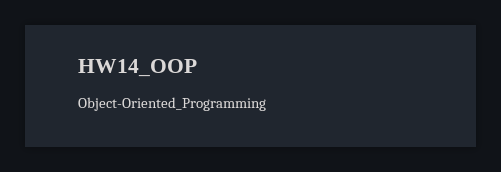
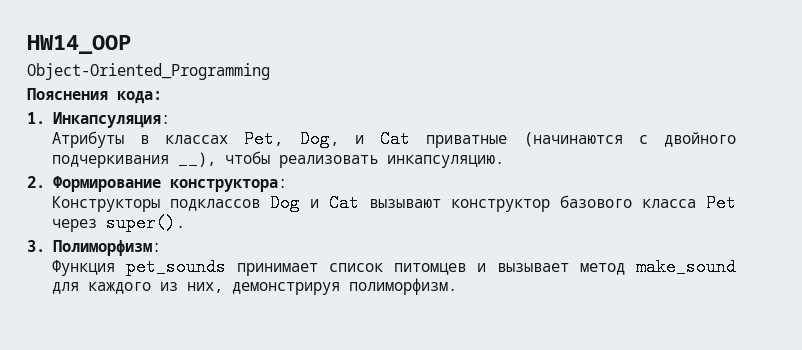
(266, 104) none -> [27,88,162,104] [27,112,170,128] [51,130,737,148] [51,150,504,168] [27,176,287,192] [51,194,737,212] [51,214,185,232] [27,240,161,256] [51,258,736,276] [51,278,457,295] // Пояснения кода: // 1. Инкапсуляция: // Атрибуты в классах Pet, Dog, и Cat приватные (начинаются с двойного подчеркивания __), чтобы реализовать инкапсуляцию. // 2. Формирование конструктора: // Конструкторы подклассов Dog и Cat вызывают конструктор базового класса Pet через super(). // 3. Полиморфизм: // Функция pet_sounds принимает список питомцев и вызывает метод make_sound для каждого из них, демонстрируя полиморфизм.

